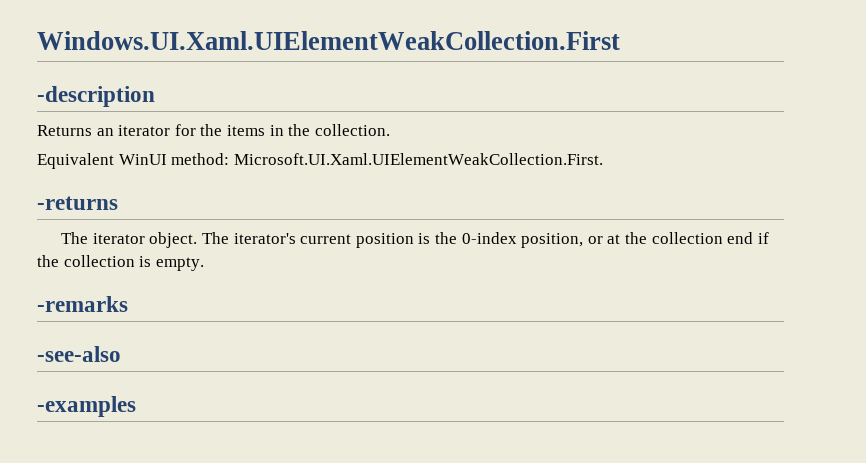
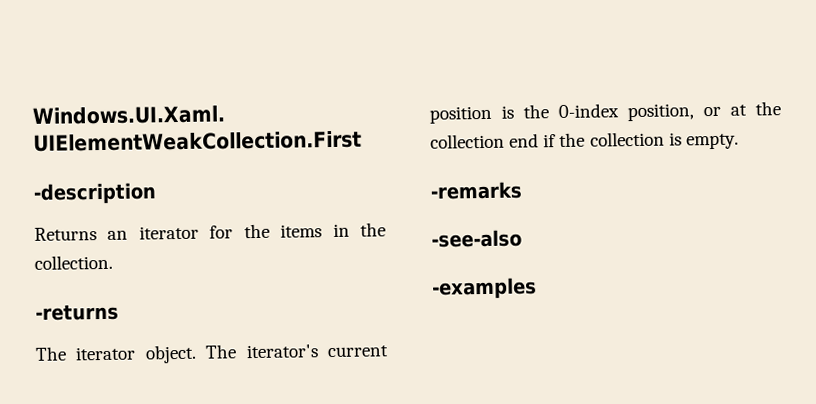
[37,153,603,169] // Equivalent WinUI method: Microsoft.UI.Xaml.UIElementWeakCollection.First. -> (113, 262) none

